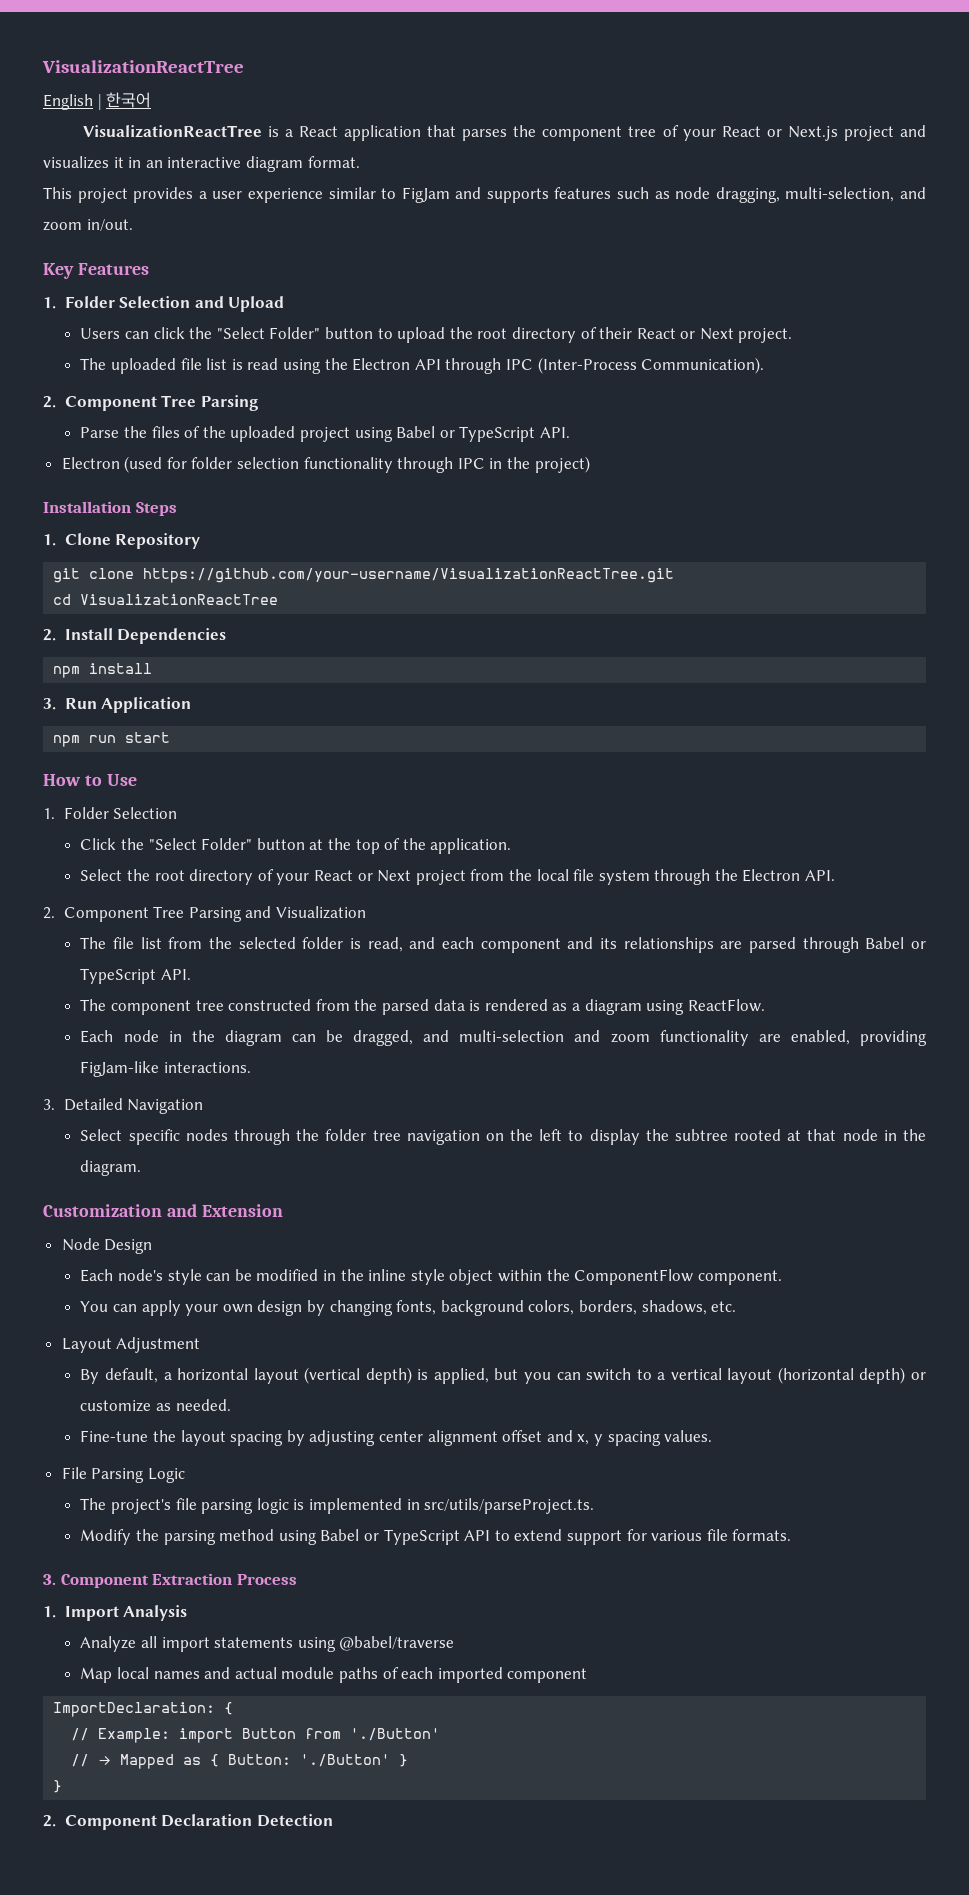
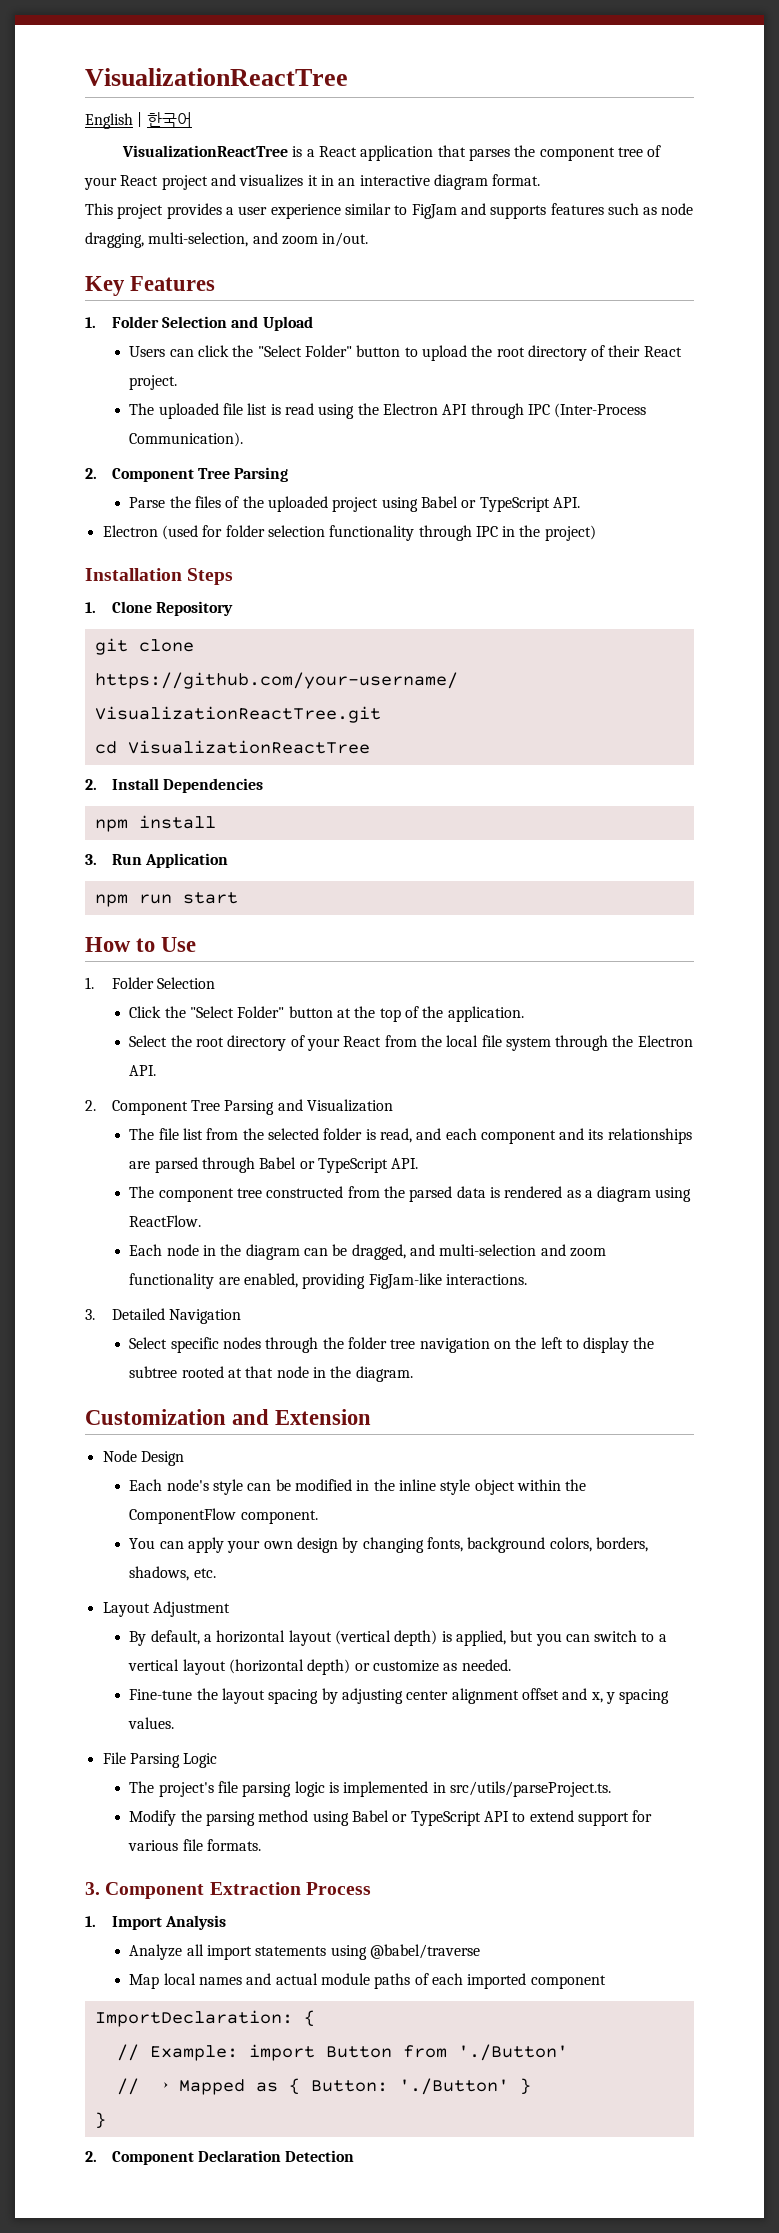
[766,126,838,141] or Next.js -> (159, 180) none
[680,328,734,340] or Next -> (682, 351) none
[357,870,466,885] or Next project -> (382, 1041) none

